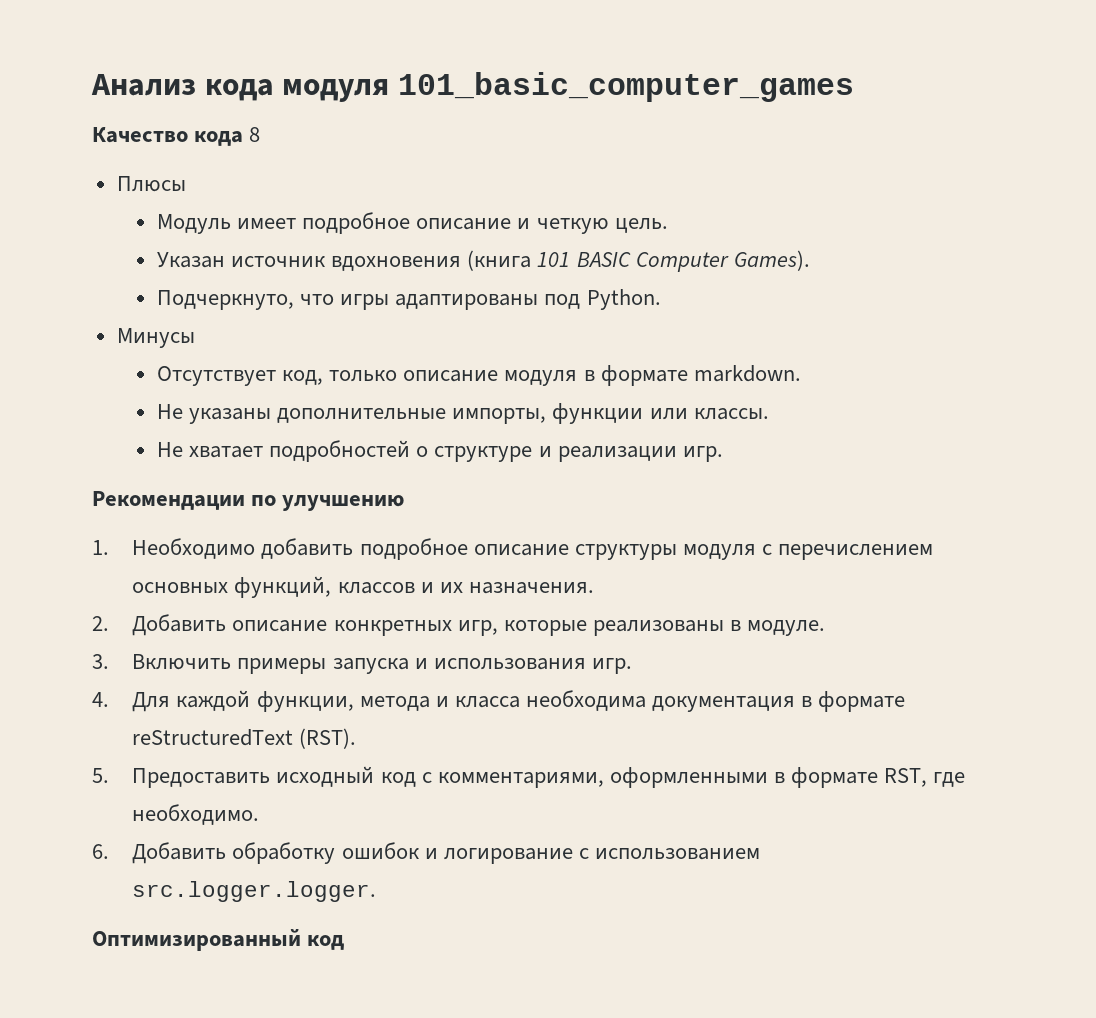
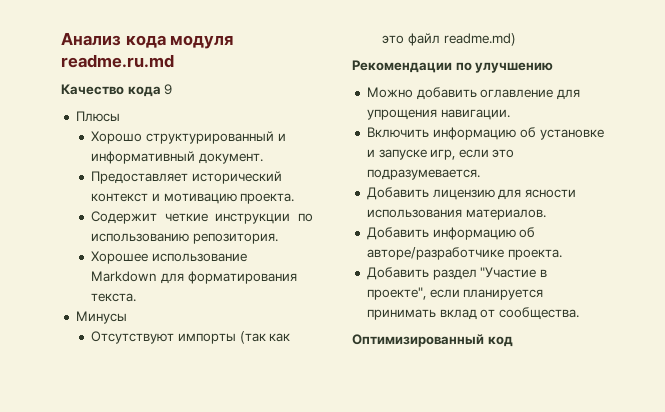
[397,72,854,102] 101_basic_computer_games -> [61,54,174,68] readme.ru.md
[249,127,261,142] 8 -> [164,84,173,95] 9
[157,212,668,234] [157,250,810,272] [157,289,661,310] [116,328,195,348] [157,365,801,386] [157,403,769,424] [157,440,723,462] [92,491,405,511] [92,538,933,560] [132,576,594,598] [92,614,825,636] [92,654,632,674] [92,690,906,712] [132,728,357,749] [92,766,966,788] [132,804,260,825] [92,842,760,864] [132,881,377,902] Модуль имеет подробное описание и четкую цель. // Указан источник вдохновения (книга 101 BASIC Computer Games). // Подчеркнуто, что игры адаптированы под Python. // Минусы // Отсутствует код, только описание модуля в формате markdown. // Не указаны дополнительные импорты, функции или классы. // Не хватает подробностей о структуре и реализации игр. // Рекомендации по улучшению // 1. Необходимо добавить подробное описание структуры модуля с перечислением основных функций, классов и их назначения. // 2. Добавить описание конкретных игр, которые реализованы в модуле. // 3. Включить примеры запуска и использования игр. // 4. Для каждой функции, метода и класса необходима документация в формате reStructuredText (RST). // 5. Предоставить исходный код с комментариями, оформленными в формате RST, где необходимо. // 6. Добавить обработку ошибок и логирование с использованием src.logger.logger. -> [91,131,286,144] [91,151,263,164] [91,171,282,184] [91,193,295,204] [91,211,313,224] [91,233,278,244] [91,251,247,264] [91,271,297,284] [91,293,137,302] [75,311,127,324] [91,331,291,344] [382,33,516,46] [352,60,554,73] [366,87,580,100] [366,109,510,120] [366,127,604,140] [366,149,515,160] [366,169,480,180] [366,187,576,200] [366,209,546,220] [366,227,536,240] [366,247,562,260] [366,267,547,280] [366,287,544,300] [366,307,579,320] Хорошо структурированный и информативный документ. // Предоставляет исторический контекст и мотивацию проекта. // Содержит четкие инструкции по использованию репозитория. // Хорошее использование Markdown для форматирования текста. // Минусы // Отсутствуют импорты (так как это файл readme.md) // Рекомендации по улучшению // Можно добавить оглавление для упрощения навигации. // Включить информацию об установке и запуске игр, если это подразумевается. // Добавить лицензию для ясности использования материалов. // Добавить информацию об авторе/разработчике проекта. // Добавить раздел "Участие в проекте", если планируется принимать вклад от сообщества.

